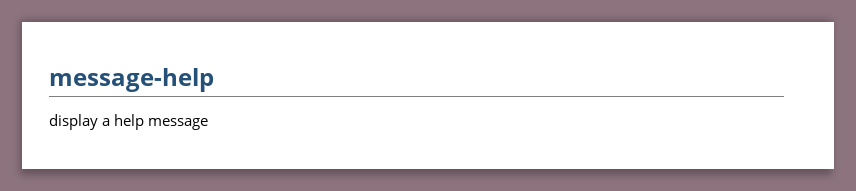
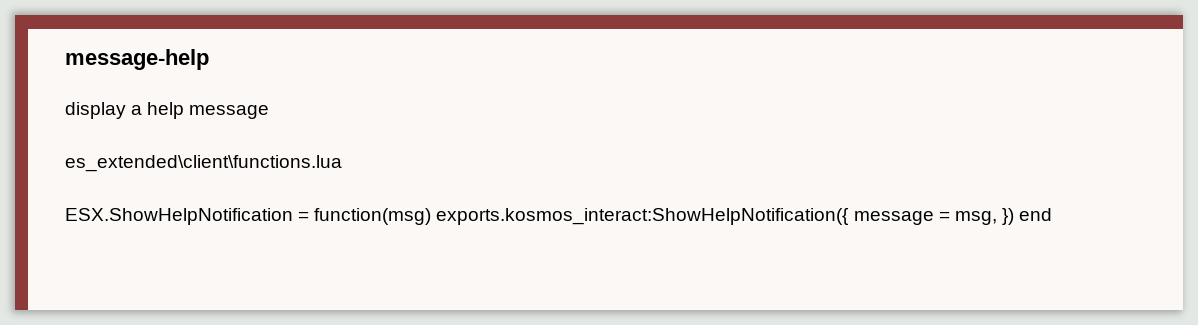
(209, 124) none -> [65,155,342,172] [65,208,1053,225] // es_extended\client\functions.lua // ESX.ShowHelpNotification = function(msg) exports.kosmos_interact:ShowHelpNotification({ message = msg, }) end

